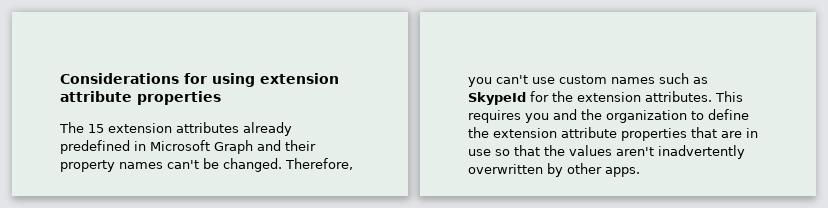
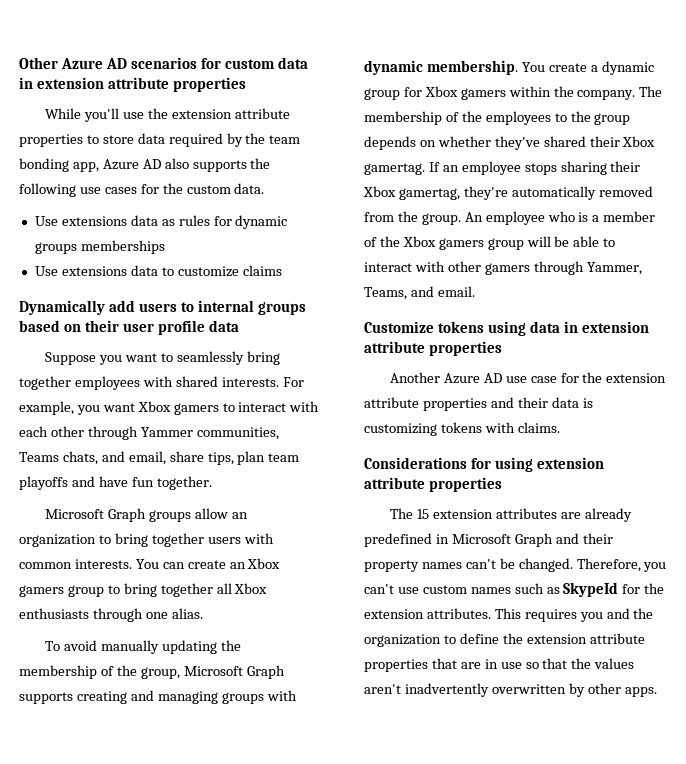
(60, 78) none -> [19,57,309,69] [19,77,247,92] [44,108,290,122] [19,133,301,147] [19,158,271,172] [19,183,265,197] [34,215,288,229] [34,240,165,254] [34,265,282,277] [19,300,306,315] [19,320,239,335] [44,351,280,365] [19,376,304,390] [19,401,320,415] [19,426,279,440] [19,451,300,465] [19,476,212,490] [44,508,248,522] [19,533,274,547] [19,558,281,569] [19,583,268,597] [19,608,203,622] [44,640,241,654] [19,665,285,679] [19,690,297,704] [364,60,654,75] [364,86,663,100] [364,111,631,125] [364,136,656,150] [364,161,641,175] [363,186,653,200] [364,211,656,225] [364,236,616,250] [364,261,642,275] [364,286,475,300] [364,321,649,336] [364,341,502,356] [389,372,667,384] [364,397,593,411] [364,422,560,436] Other Azure AD scenarios for custom data in extension attribute properties // While you'll use the extension attribute properties to store data required by the team bonding app, Azure AD also supports the following use cases for the custom data. // Use extensions data as rules for dynamic groups memberships // Use extensions data to customize claims // Dynamically add users to internal groups based on their user profile data // Suppose you want to seamlessly bring together employees with shared interests. For example, you want Xbox gamers to interact with each other through Yammer communities, Teams chats, and email, share tips, plan team playoffs and have fun together. // Microsoft Graph groups allow an organization to bring together users with common interests. You can create an Xbox gamers group to bring together all Xbox enthusiasts through one alias. // To avoid manually updating the membership of the group, Microsoft Graph supports creating and managing groups with dynamic membership. You create a dynamic group for Xbox gamers within the company. The membership of the employees to the group depends on whether they've shared their Xbox gamertag. If an employee stops sharing their Xbox gamertag, they're automatically removed from the group. An employee who is a member of the Xbox gamers group will be able to interact with other gamers through Yammer, Teams, and email. // Customize tokens using data in extension attribute properties // Another Azure AD use case for the extension attribute properties and their data is customizing tokens with claims. //
(239, 127) none -> [560,512,581,519] are

